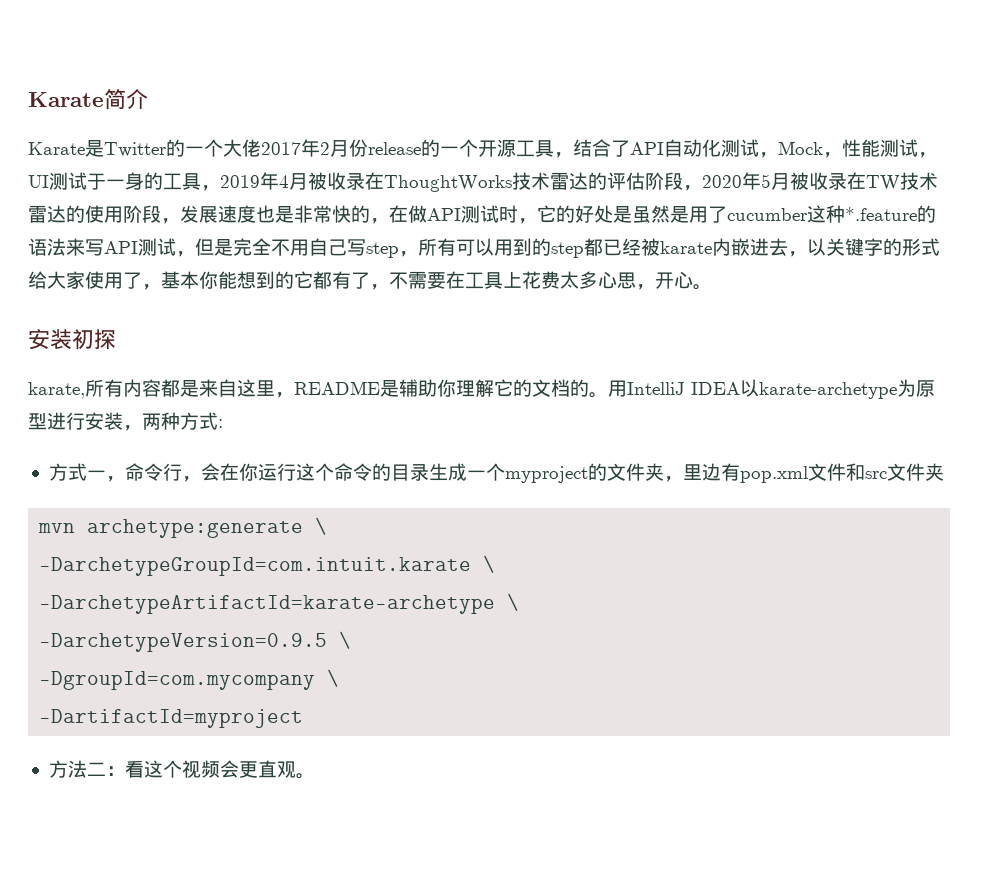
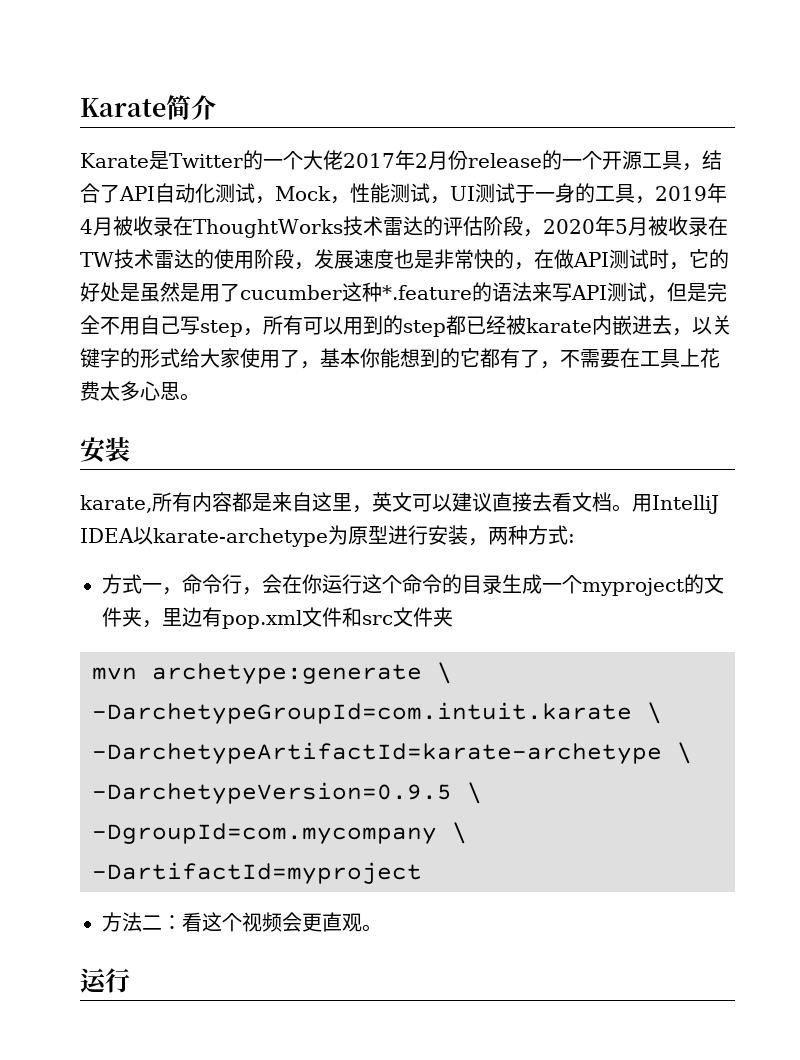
[636,271,693,290] ，开心 -> (180, 391) none
[72,329,116,350] 初探 -> (130, 449) none
[294,379,589,397] README是辅助你理解它的文档的 -> [372,492,612,512] 英文可以建议直接去看文档
(315, 776) none -> [80,968,130,993] // 运行

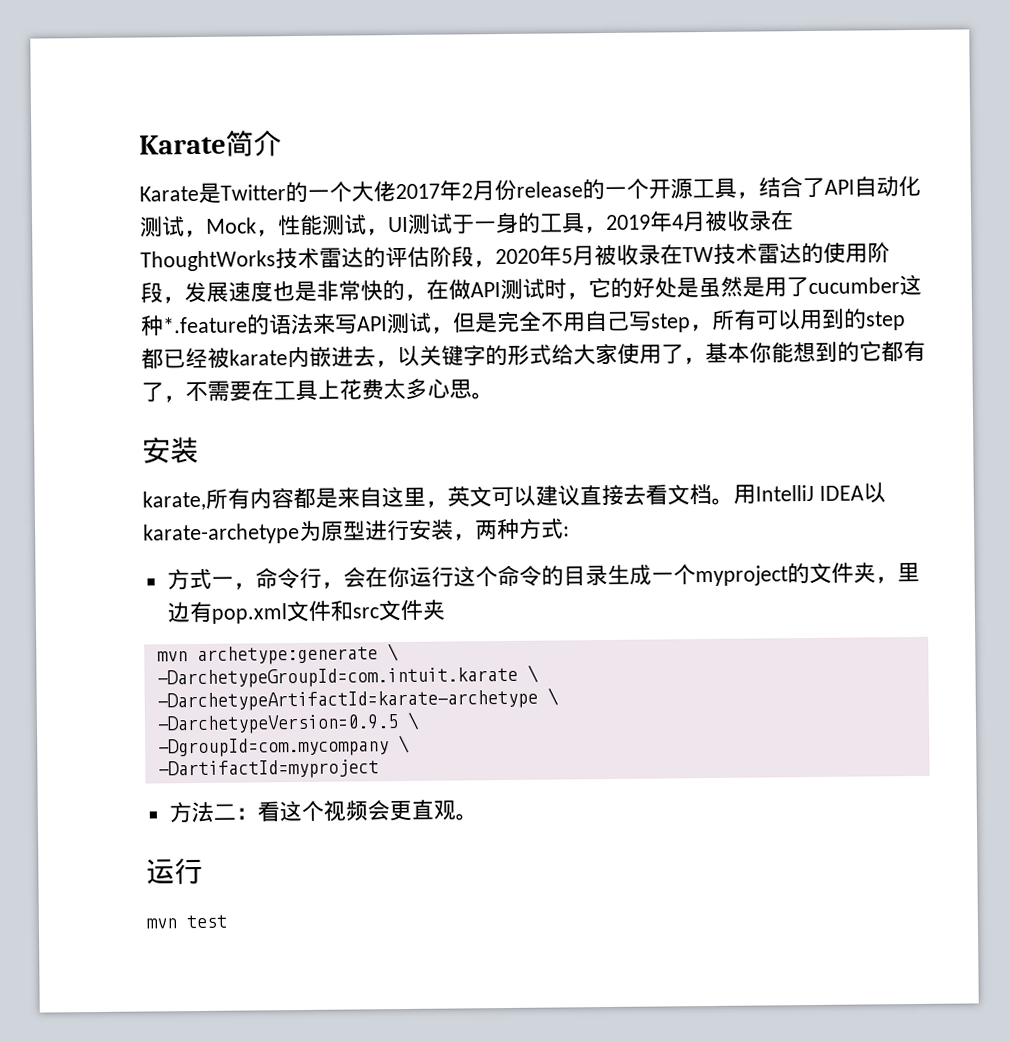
(130, 980) none -> [146,914,227,929] // mvn test

